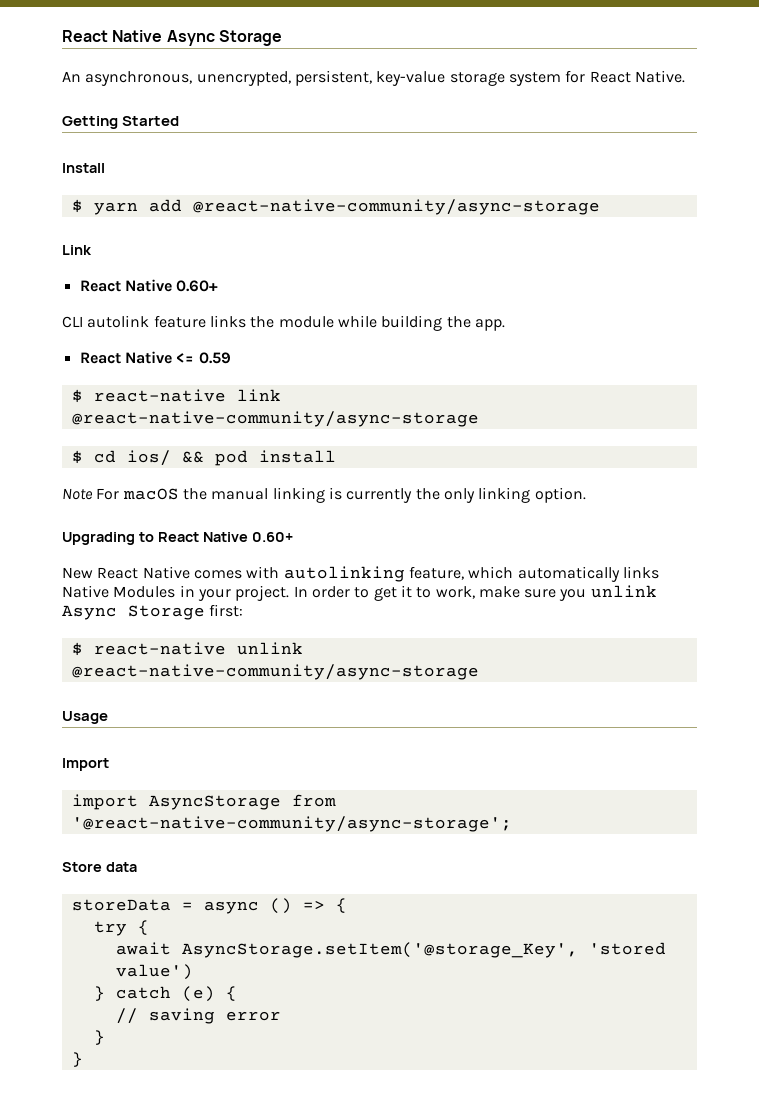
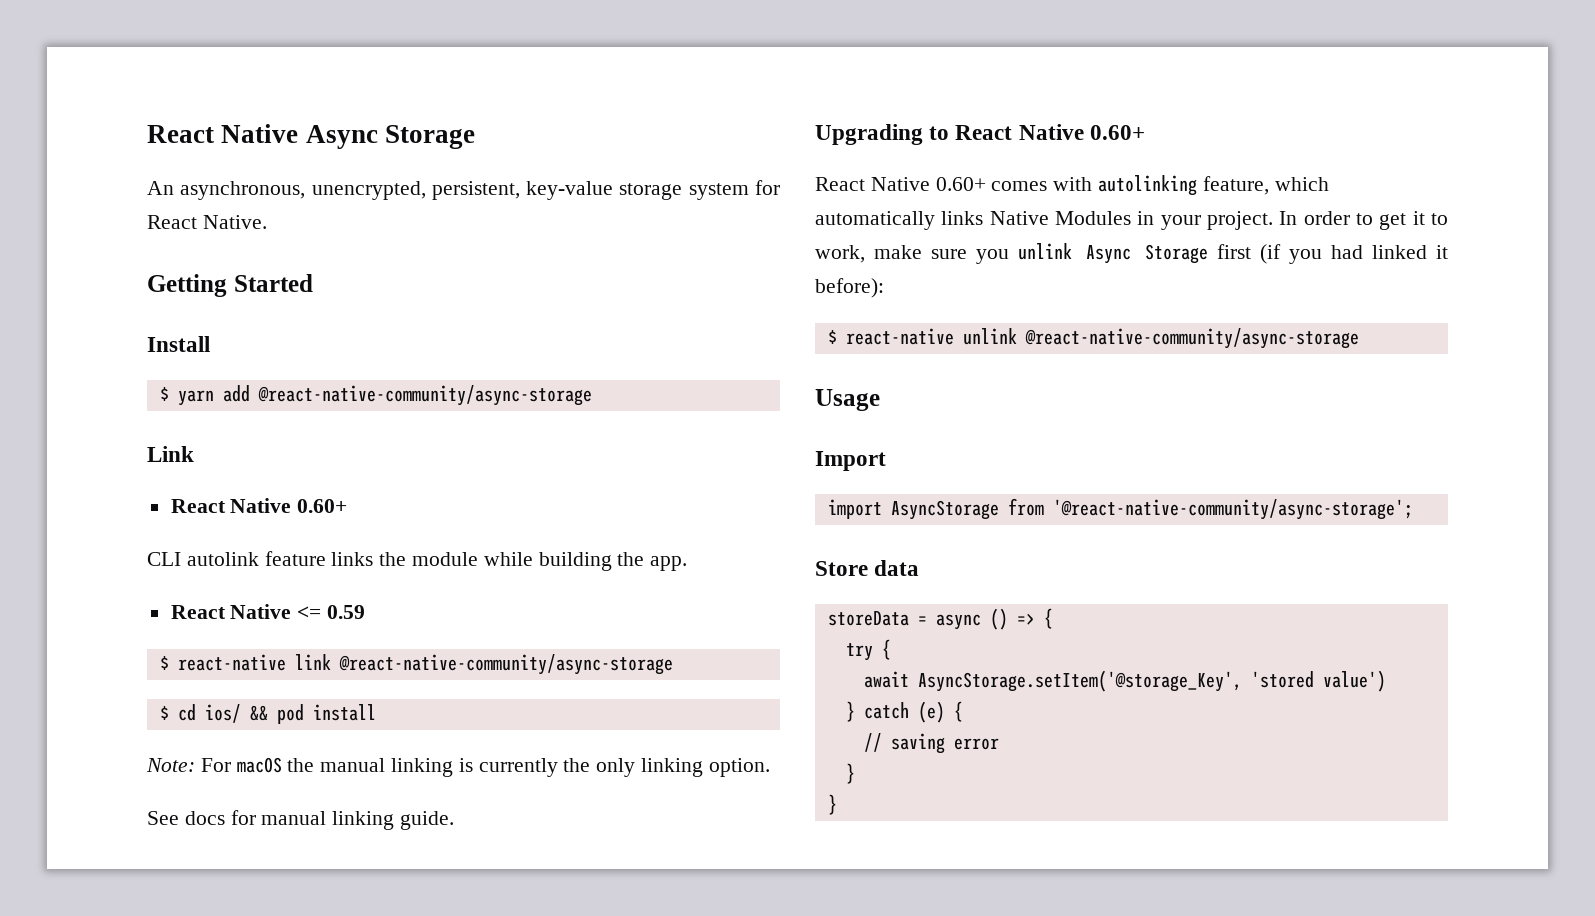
[62,488,93,500] Note -> [146,758,195,772] Note:
(586, 495) none -> [147,810,455,830] // See docs for manual linking guide.
[62,566,190,579] New React Native -> [815,177,986,191] React Native 0.60+
[209,604,244,617] first: -> [1216,244,1448,264] [815,278,884,298] first (if you had linked it before):

